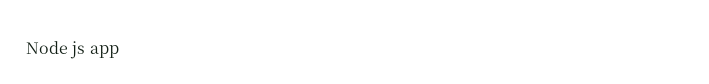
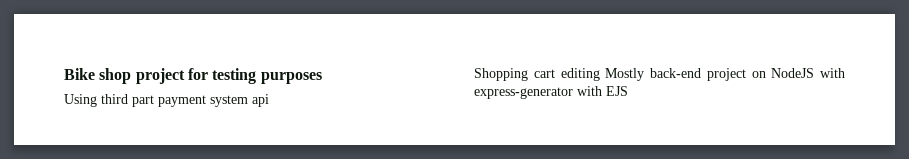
[26,41,119,59] Node js app -> [64,68,322,84] [64,94,269,107] [474,68,845,81] [474,86,628,99] Bike shop project for testing purposes // Using third part payment system api // Shopping cart editing Mostly back-end project on NodeJS with express-generator with EJS

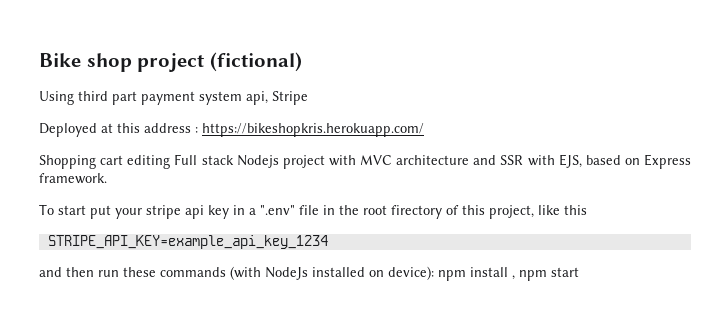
[187,68,322,84] for testing purposes -> [209,52,302,72] (fictional)
[252,94,269,107] [474,68,845,81] [474,86,628,99] api // Shopping cart editing Mostly back-end project on NodeJS with express-generator with EJS -> [246,91,308,105] [39,123,424,137] [39,154,691,169] [39,173,107,184] [39,204,587,219] [47,235,328,249] [39,266,579,281] api, Stripe // Deployed at this address : https://bikeshopkris.herokuapp.com/ // Shopping cart editing Full stack Nodejs project with MVC architecture and SSR with EJS, based on Express framework. // To start put your stripe api key in a ".env" file in the root firectory of this project, like this // STRIPE_API_KEY=example_api_key_1234 // and then run these commands (with NodeJs installed on device): npm install , npm start

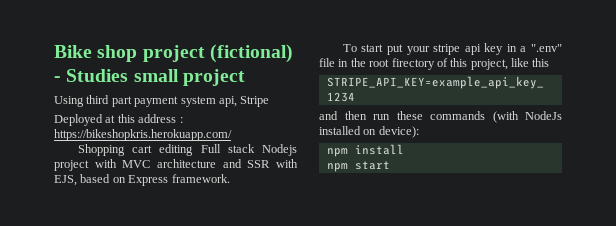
(302, 62) none -> [54,69,245,86] - Studies small project
(434, 273) none -> (419, 132) //
[512,275,515,280] , -> (404, 149) //

